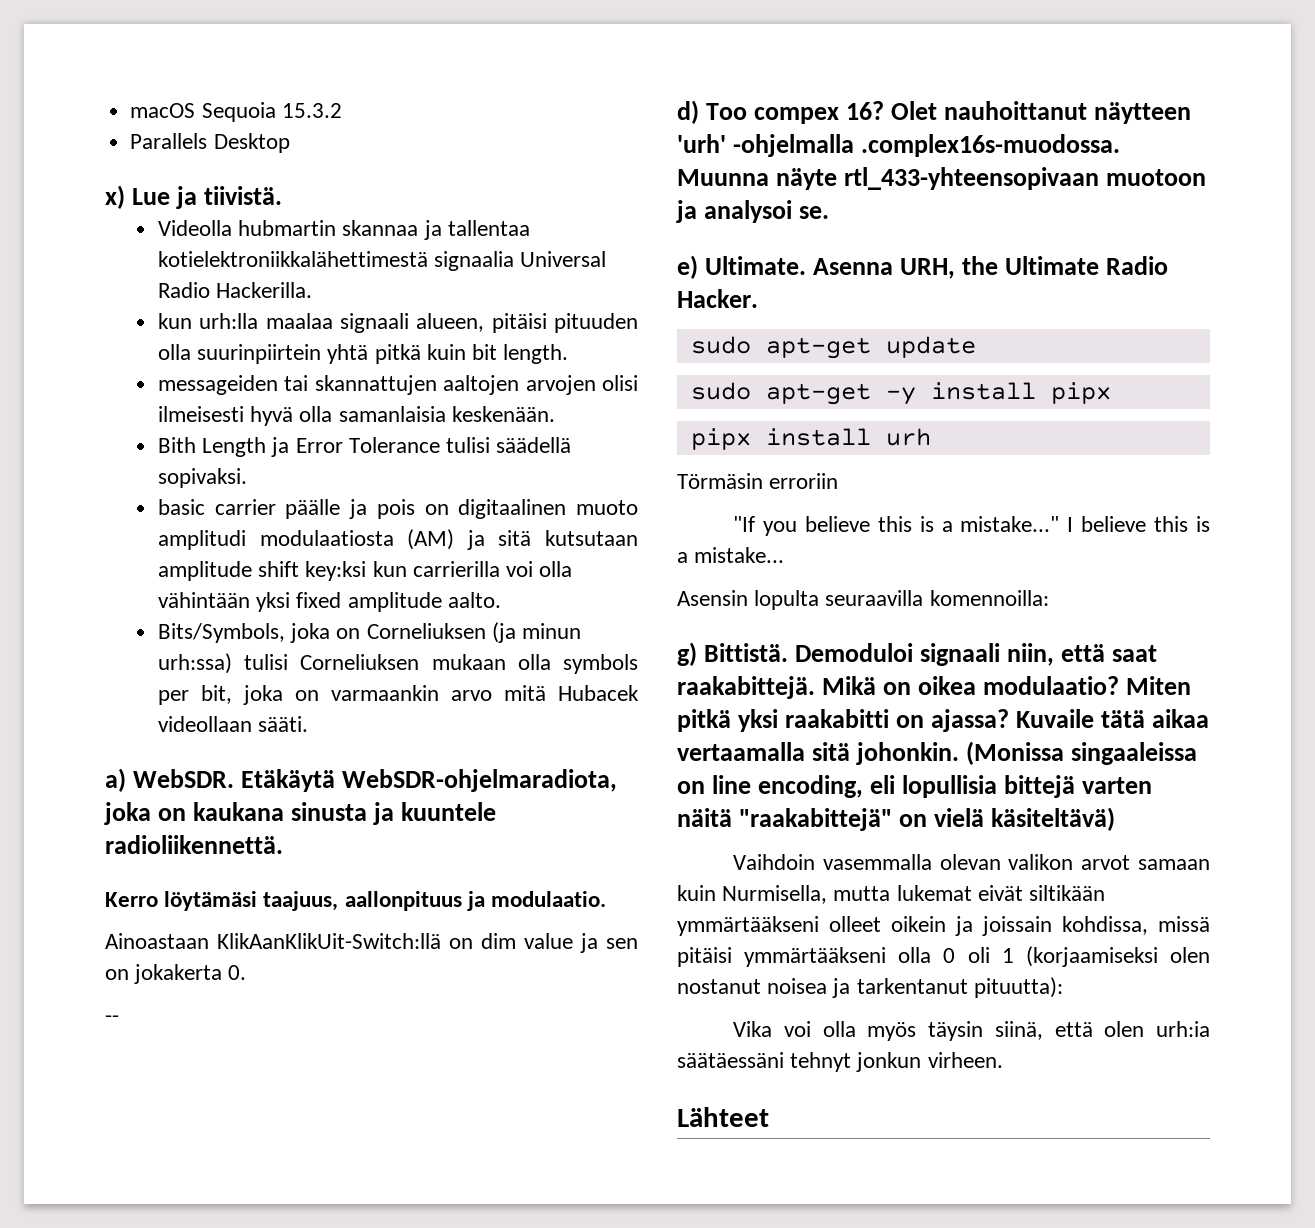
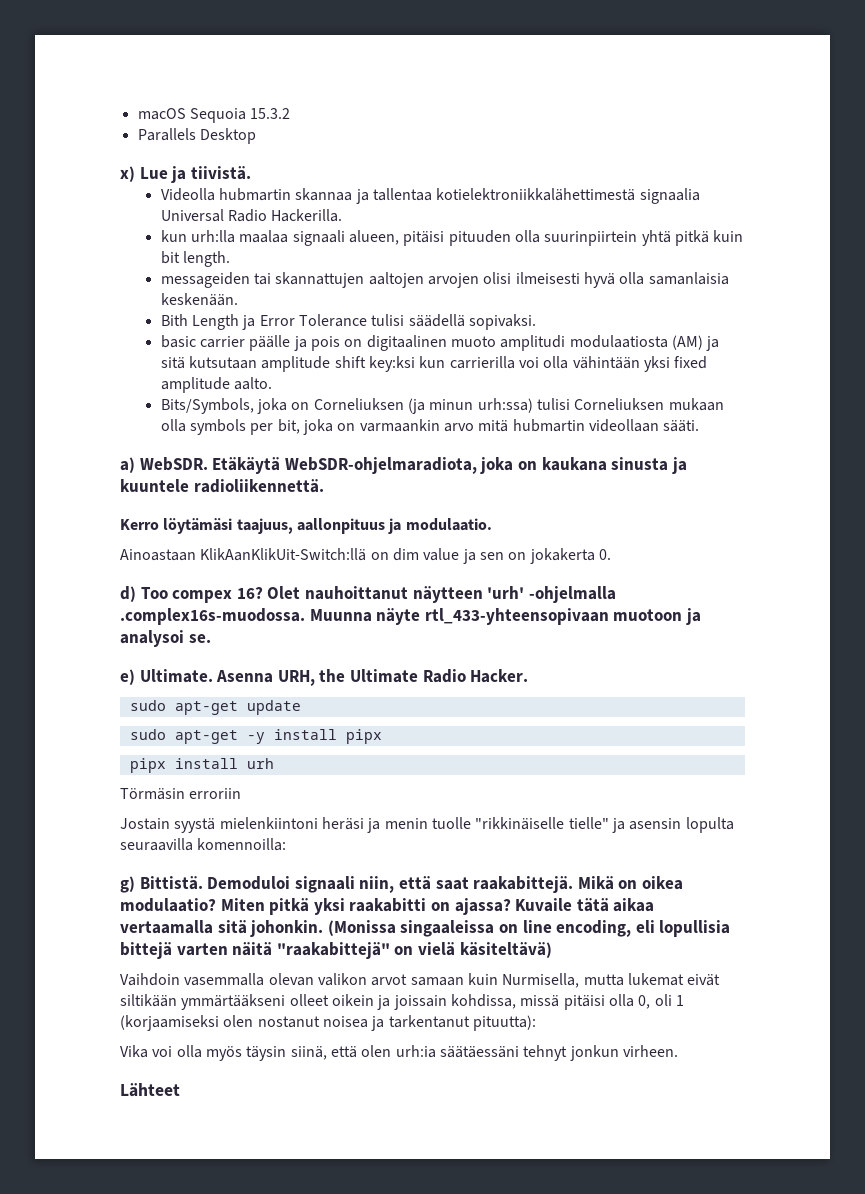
[558,685,639,701] Hubacek -> [512,419,585,432] hubmartin
[105,1015,119,1023] // -- -> (611, 554) none
[733,516,1210,536] [677,547,785,563] [677,590,748,606] "If you believe this is a mistake..." I believe this is a mistake... // Asensin -> [120,817,682,833] Jostain syystä mielenkiintoni heräsi ja menin tuolle "rikkinäiselle tielle" ja asensin
[744,947,956,967] ymmärtääkseni olla 0 -> [608,994,651,1009] olla 0,

